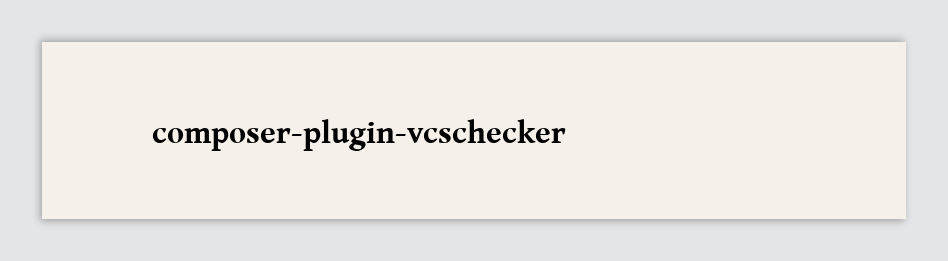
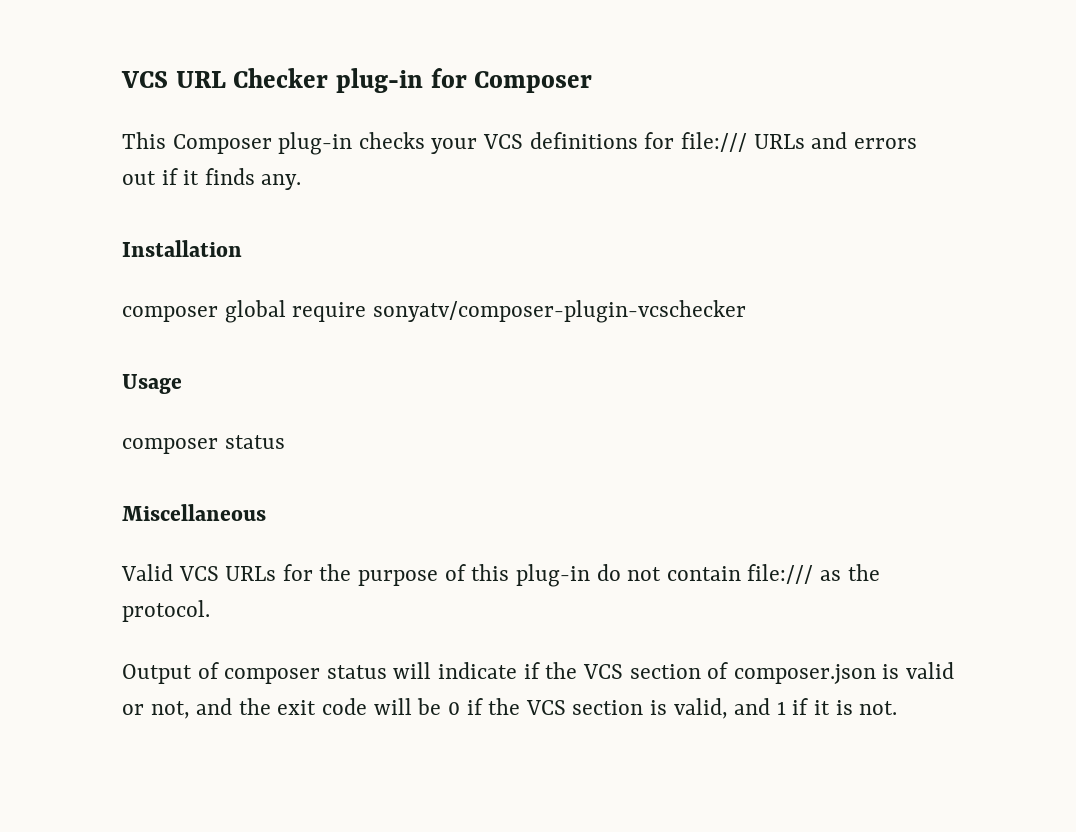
[152,119,566,151] composer-plugin-vcschecker -> [121,68,593,93] [122,132,917,155] [122,168,302,190] [122,240,242,257] [122,300,746,323] [122,374,182,394] [122,435,285,454] [122,504,266,521] [121,564,880,587] [122,600,210,622] [122,662,954,684] [122,698,898,719] VCS URL Checker plug-in for Composer // This Composer plug-in checks your VCS definitions for file:/// URLs and errors out if it finds any. // Installation // composer global require sonyatv/composer-plugin-vcschecker // Usage // composer status // Miscellaneous // Valid VCS URLs for the purpose of this plug-in do not contain file:/// as the protocol. // Output of composer status will indicate if the VCS section of composer.json is valid or not, and the exit code will be 0 if the VCS section is valid, and 1 if it is not.

